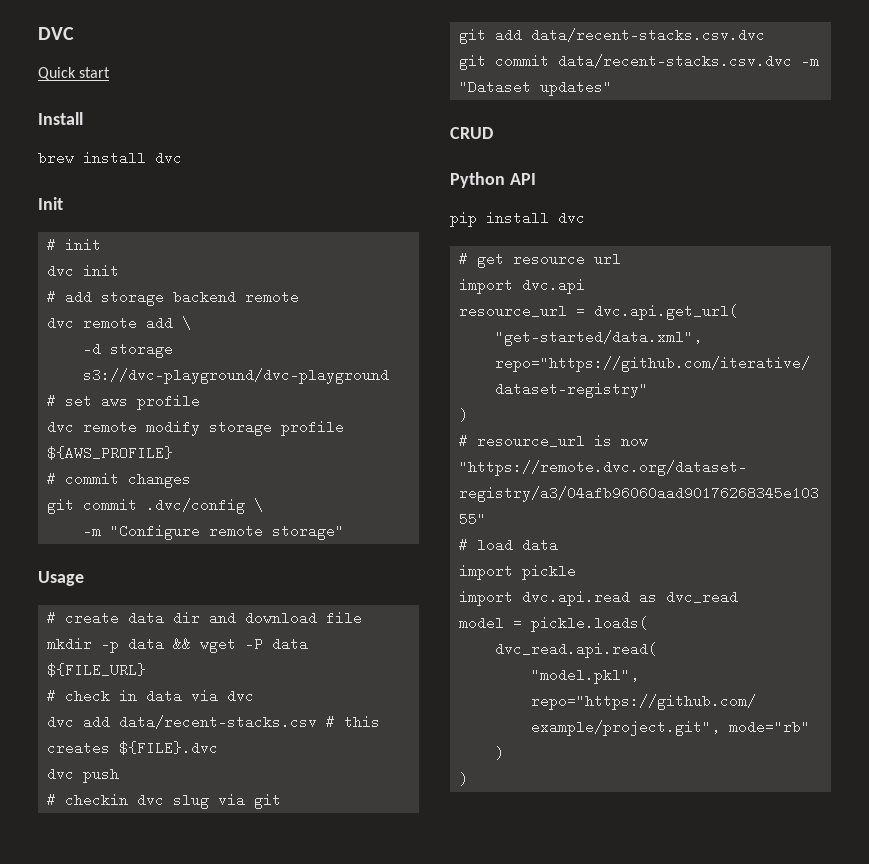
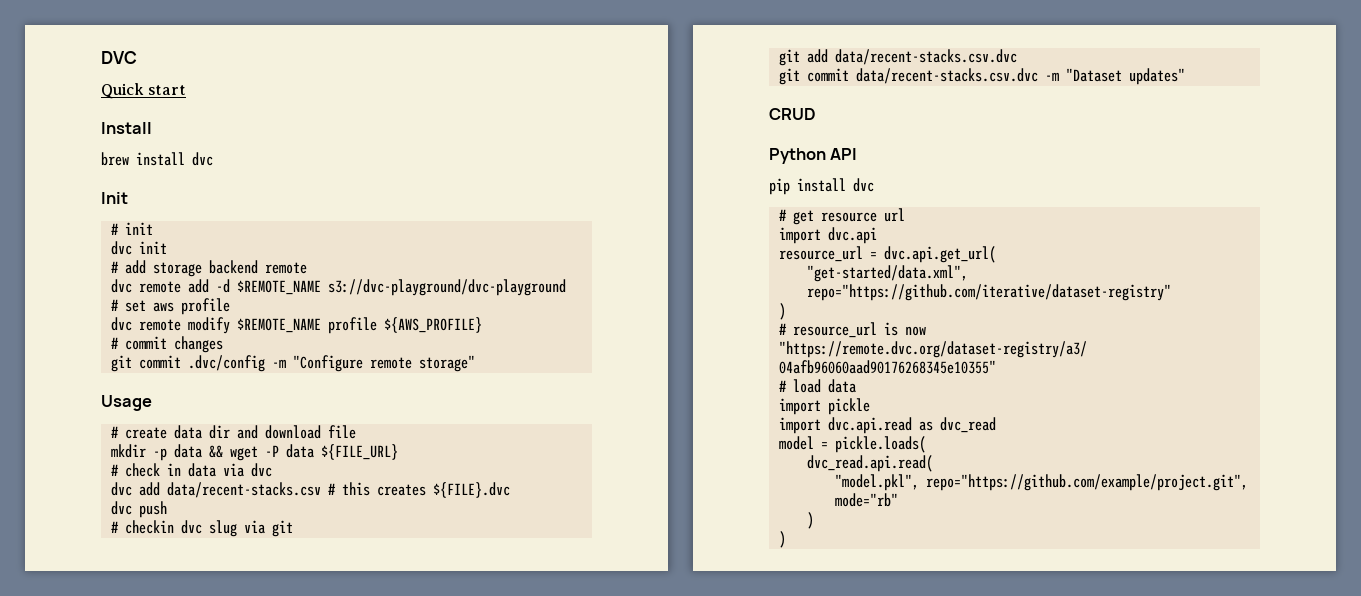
[182,316,192,330] [83,342,174,358] \ // -d storage -> [215,279,321,295] -d $REMOTE_NAME
[209,420,273,436] storage -> [236,318,321,333] $REMOTE_NAME
[254,498,264,512] \ // -> (265, 363) none

